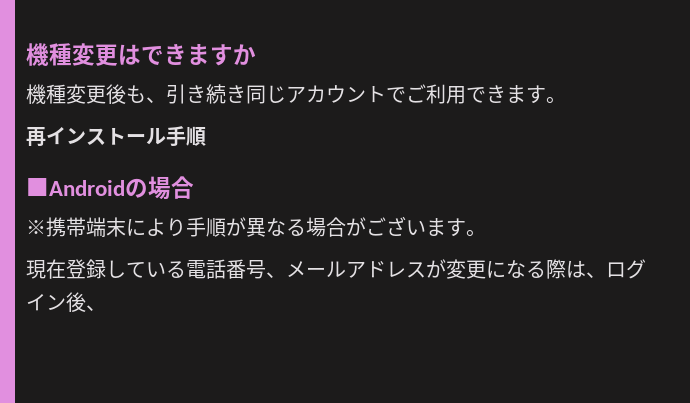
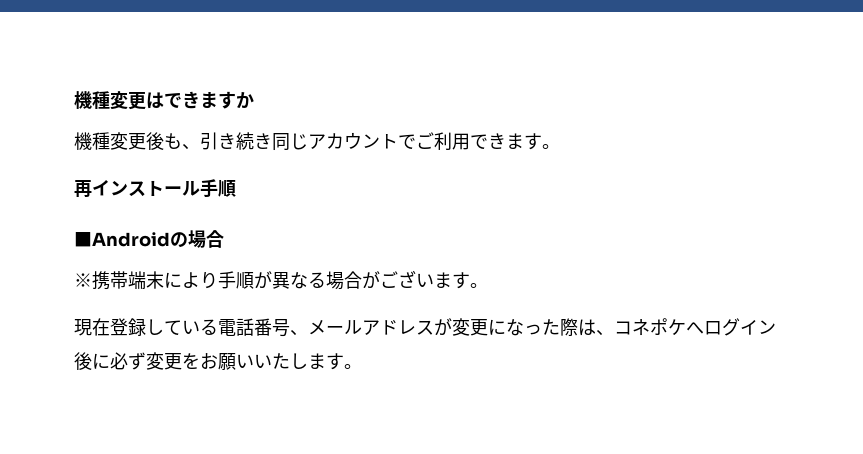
[526,259,646,279] [26,292,106,312] る際は、ログイン後、 -> [524,318,776,337] [74,352,362,370] った際は、コネポケへログイン後に必ず変更をお願いいたします。

